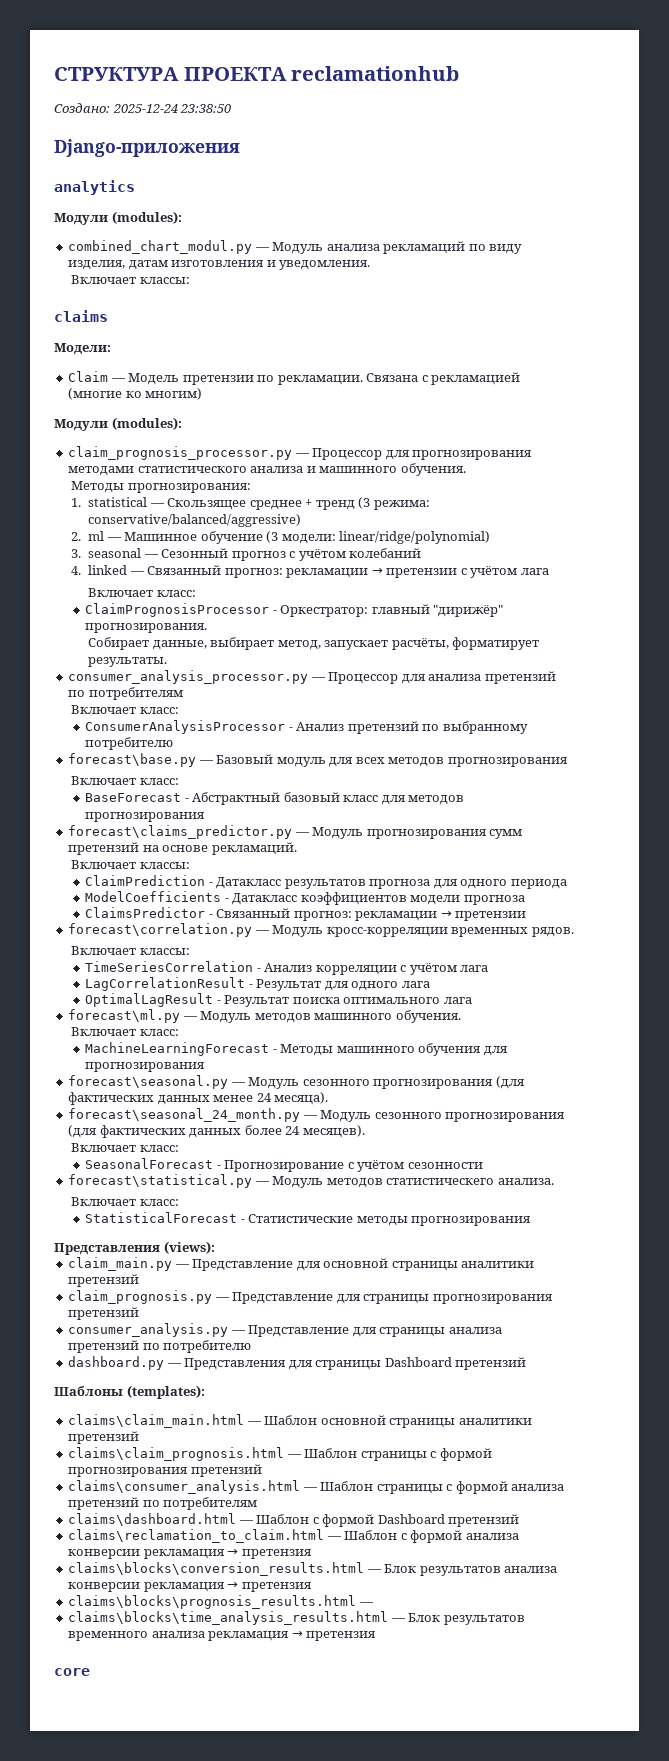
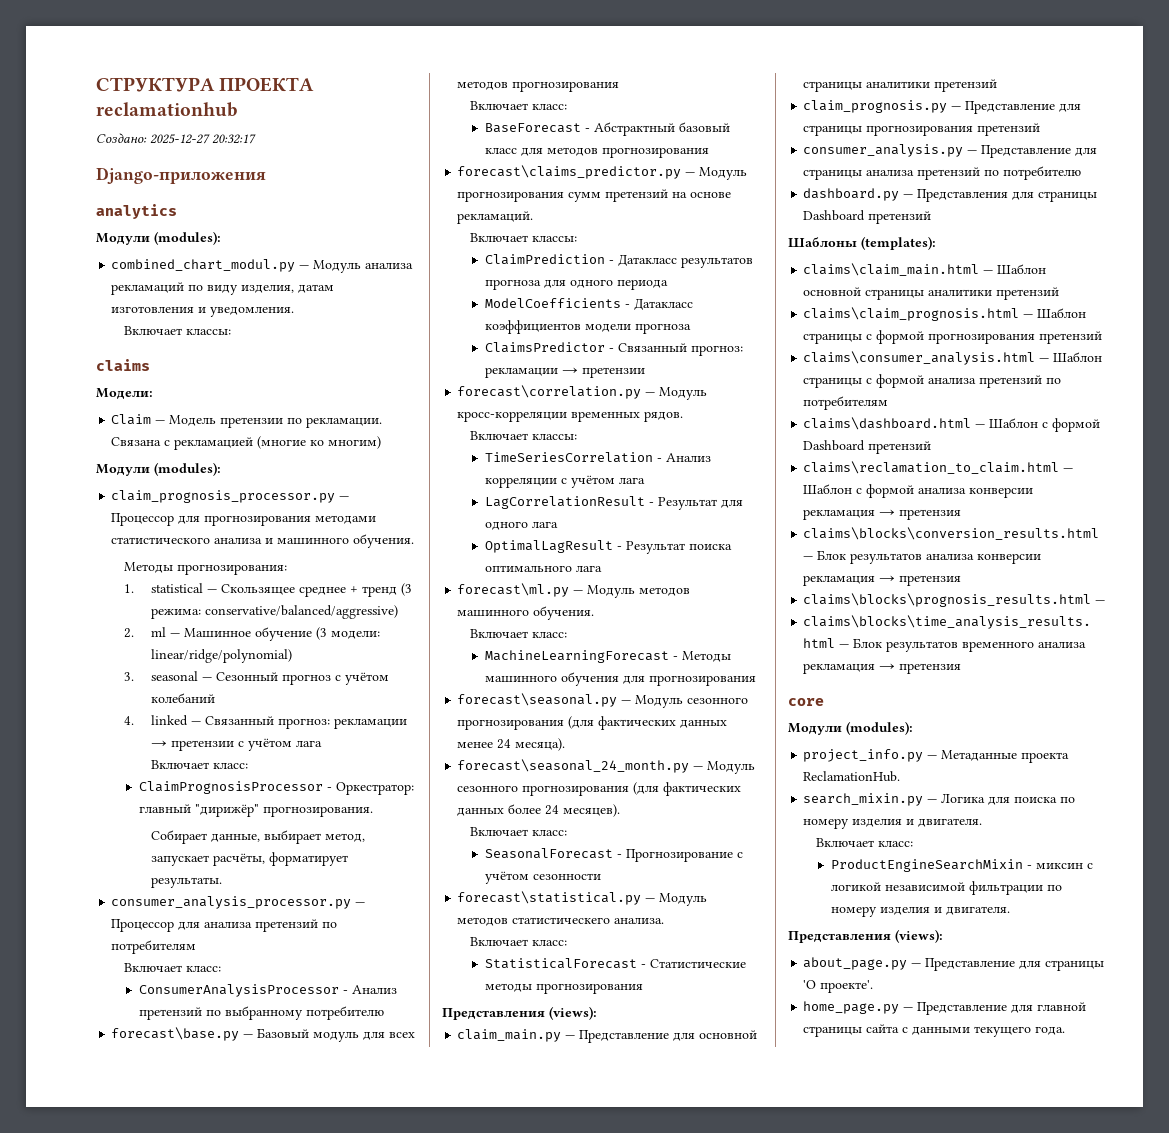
[112,104,232,113] 2025-12-24 23:38:50 -> [150,134,256,144] 2025-12-27 20:32:17
(90, 1672) none -> [788,721,913,735] [803,749,1070,763] [803,771,901,782] [803,793,1076,806] [803,818,983,829] [815,838,913,847] [831,859,1094,872] [831,881,1063,895] [831,906,1011,917] [788,929,943,943] [803,957,1105,971] [803,980,874,993] [803,1001,1087,1015] [803,1024,1066,1037] // Модули (modules): // project_info.py — Метаданные проекта ReclamationHub. // search_mixin.py — Логика для поиска по номеру изделия и двигателя. // Включает класс: // ProductEngineSearchMixin - миксин с логикой независимой фильтрации по номеру изделия и двигателя. // Представления (views): // about_page.py — Представление для страницы 'О проекте'. // home_page.py — Представление для главной страницы сайта с данными текущего года.

